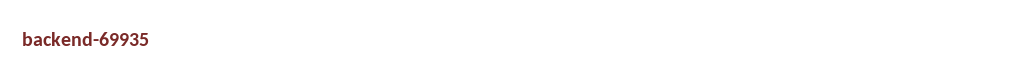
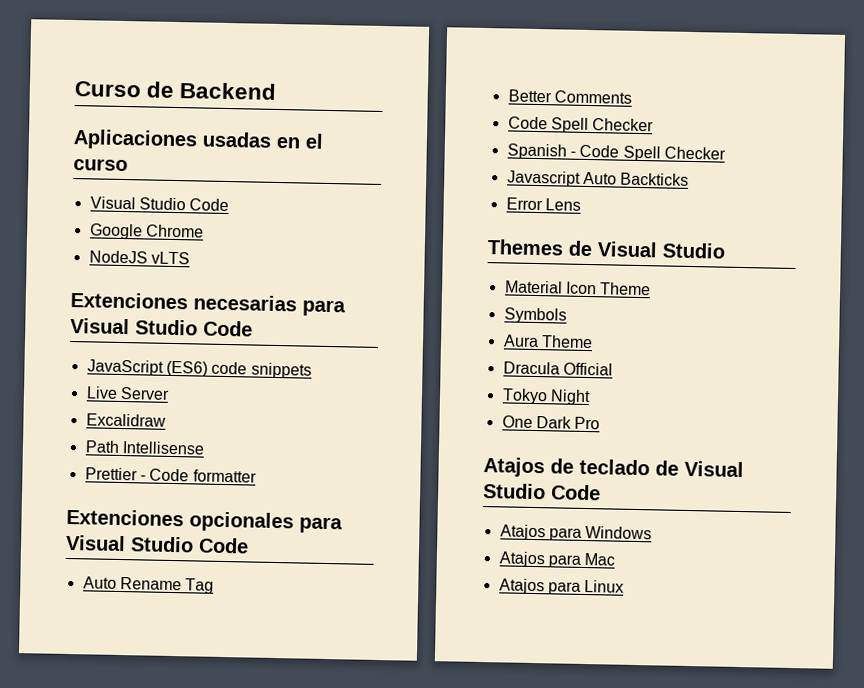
[22,32,149,46] backend-69935 -> [74,81,278,100] [73,129,324,151] [73,158,128,172] [89,196,230,212] [88,223,204,240] [88,250,190,265] [70,291,346,317] [70,317,253,337] [86,359,312,379] [85,386,170,400] [85,413,166,427] [84,440,205,455] [84,467,257,483] [66,508,343,534] [65,534,249,554] [82,576,215,594] [507,89,632,104] [507,116,655,133] [506,143,726,162] [506,170,690,187] [505,197,581,211] [487,239,725,259] [504,280,652,296] [503,307,567,324] [502,334,593,349] [502,361,613,376] [501,388,591,406] [501,415,601,430] [483,457,744,478] [483,483,601,501] [499,524,653,541] [498,551,616,568] [498,578,625,595] Curso de Backend // Aplicaciones usadas en el curso // Visual Studio Code // Google Chrome // NodeJS vLTS // Extenciones necesarias para Visual Studio Code // JavaScript (ES6) code snippets // Live Server // Excalidraw // Path Intellisense // Prettier - Code formatter // Extenciones opcionales para Visual Studio Code // Auto Rename Tag // Better Comments // Code Spell Checker // Spanish - Code Spell Checker // Javascript Auto Backticks // Error Lens // Themes de Visual Studio // Material Icon Theme // Symbols // Aura Theme // Dracula Official // Tokyo Night // One Dark Pro // Atajos de teclado de Visual Studio Code // Atajos para Windows // Atajos para Mac // Atajos para Linux

